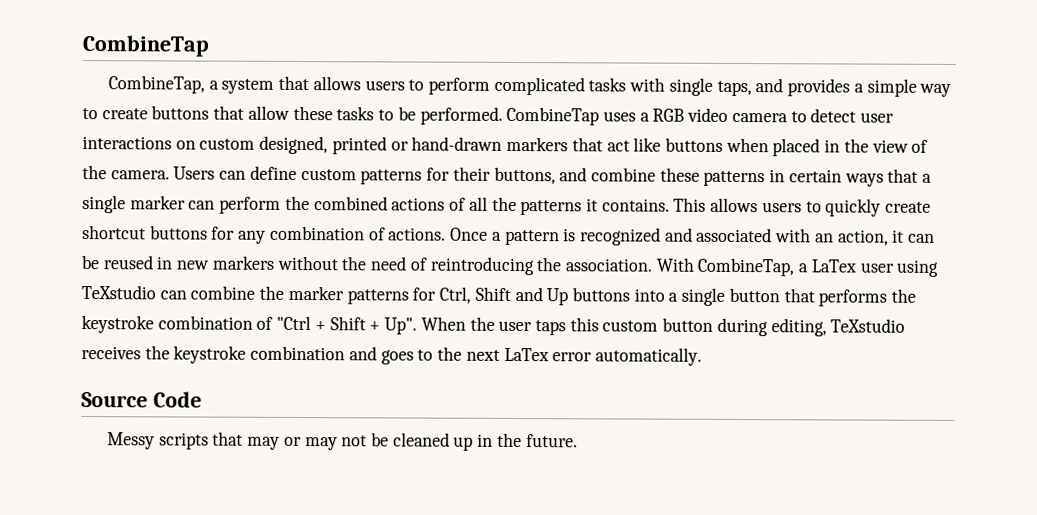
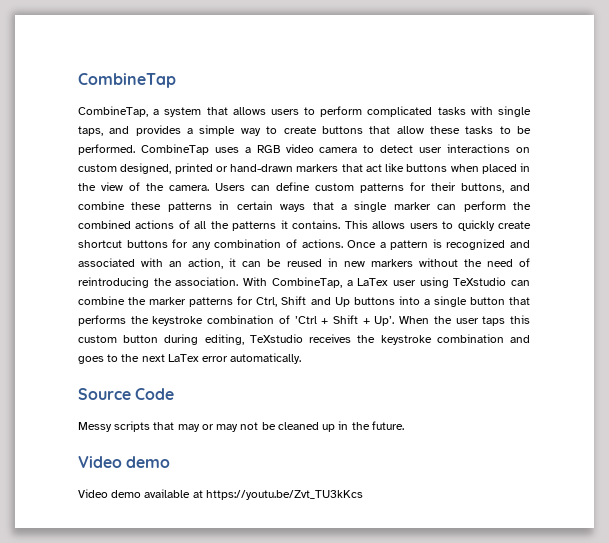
[276,315,312,331] "Ctrl -> [294,316,317,324] ’Ctrl
[384,317,418,335] Up". -> [374,316,395,326] Up’.
(578, 441) none -> [78,456,171,468] [78,489,363,500] // Video demo // Video demo available at https://youtu.be/Zvt_TU3kKcs

